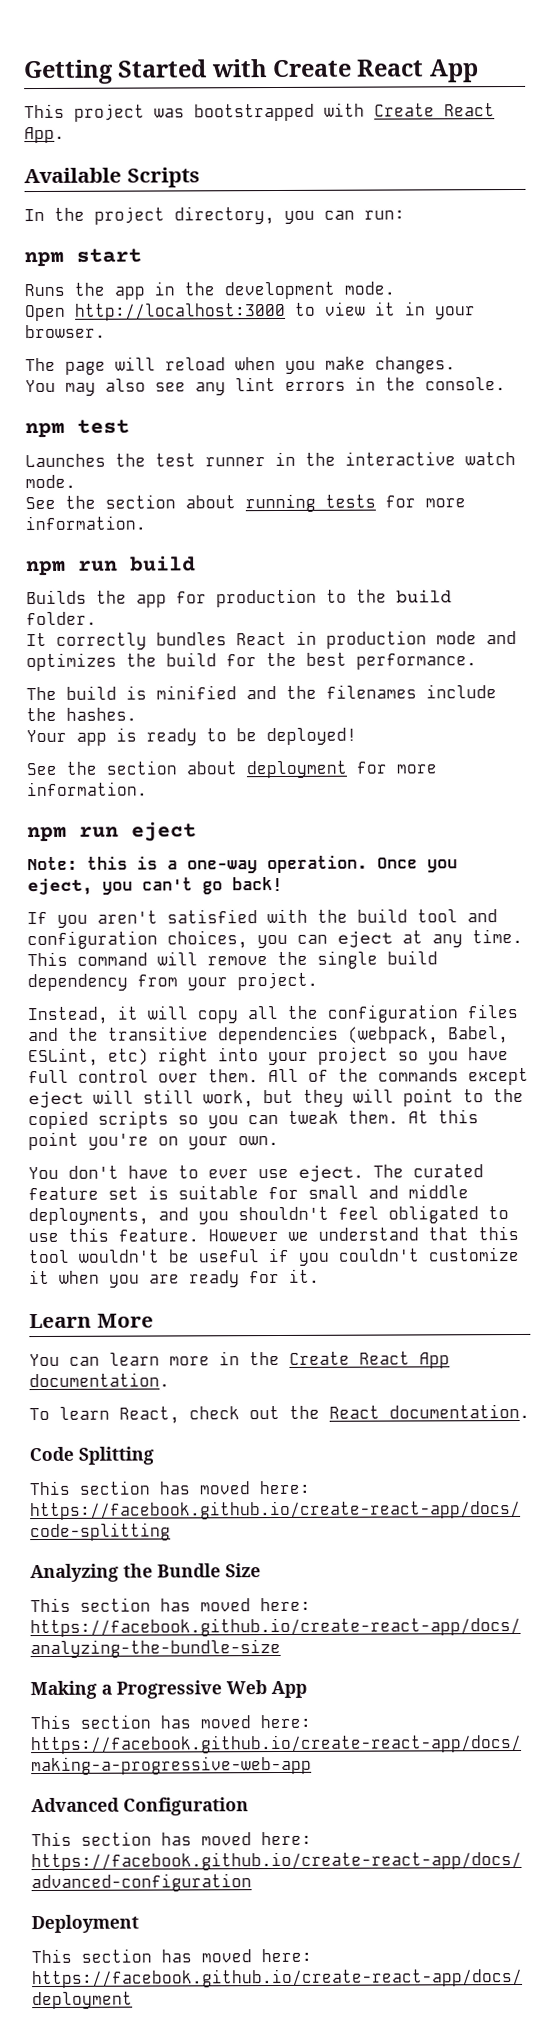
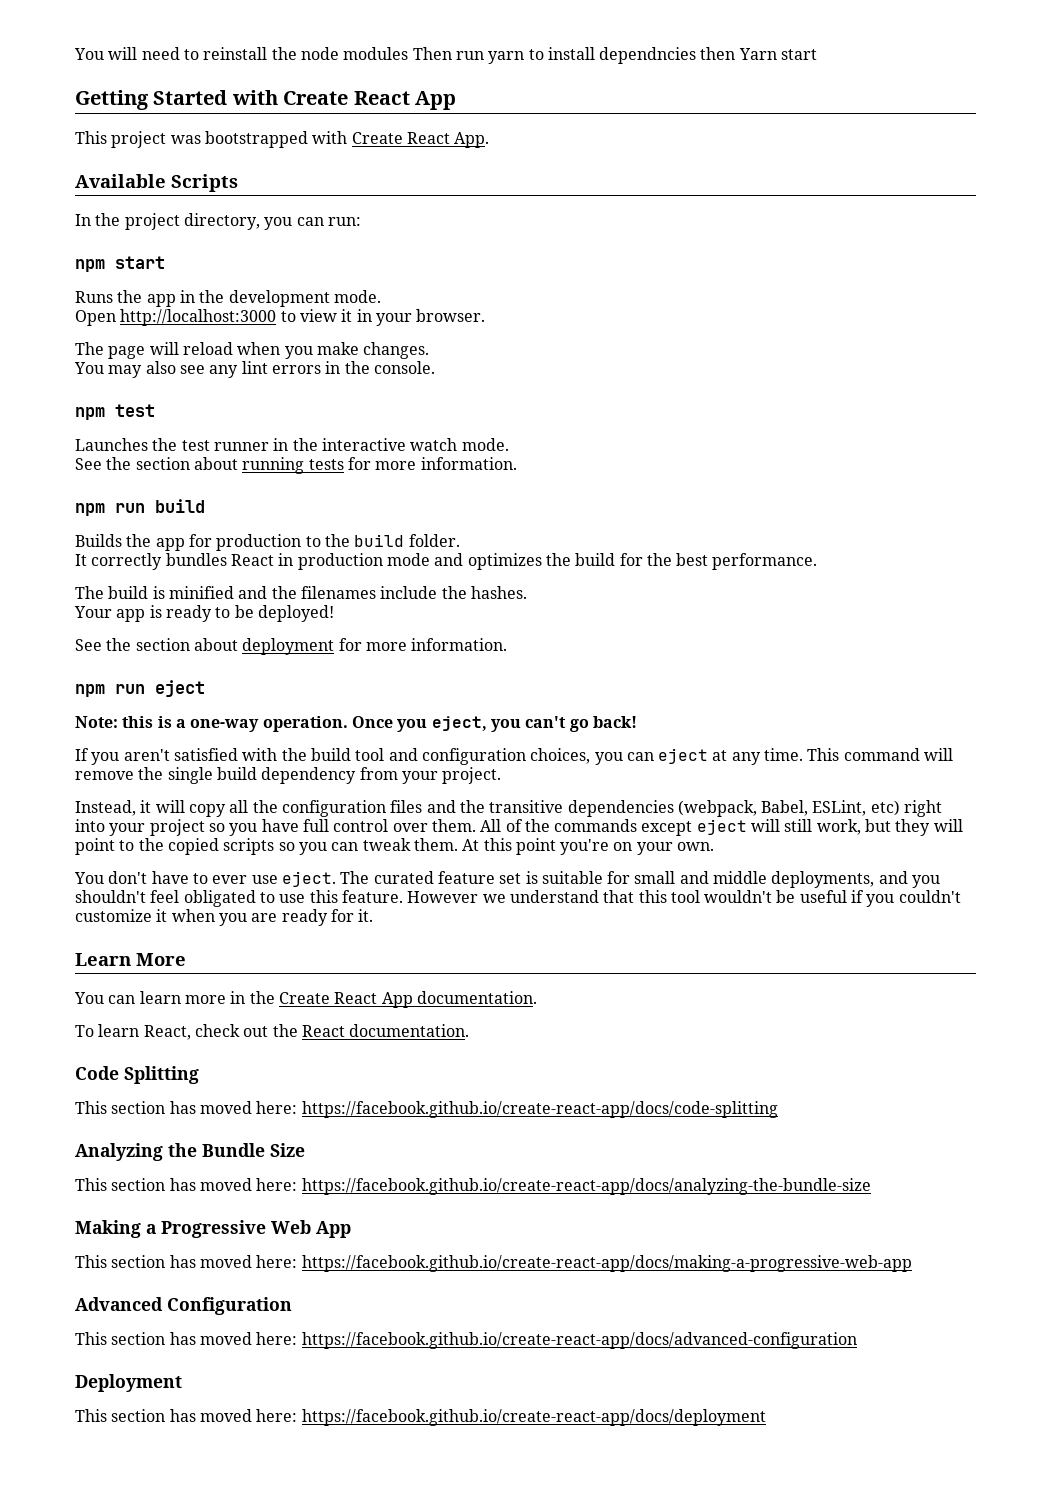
(23, 72) none -> [74,47,818,64] You will need to reinstall the node modules Then run yarn to install dependncies then Yarn start //

